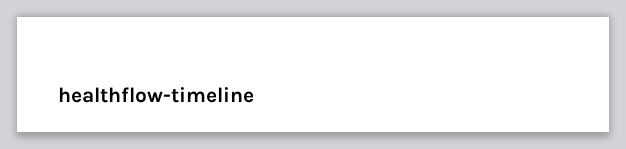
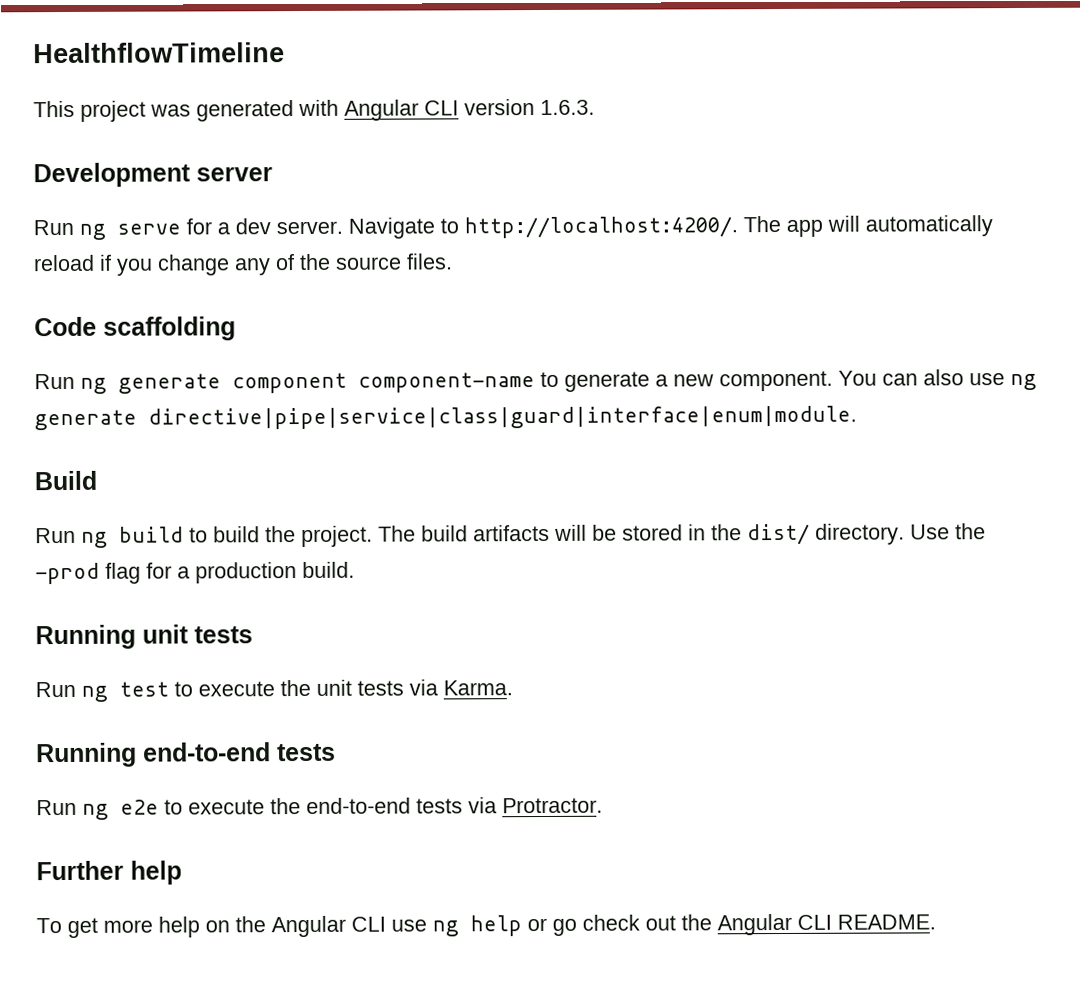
[58,87,254,103] healthflow-timeline -> [33,42,285,64] [33,99,595,122] [33,162,273,188] [33,215,993,240] [33,253,453,276] [34,316,236,341] [34,369,1037,394] [34,405,857,431] [34,470,97,491] [35,523,986,548] [35,561,355,585] [35,624,253,650] [35,679,513,702] [36,742,336,768] [36,797,603,820] [36,860,182,885] [36,913,936,938] HealthflowTimeline // This project was generated with Angular CLI version 1.6.3. // Development server // Run ng serve for a dev server. Navigate to http://localhost:4200/. The app will automatically reload if you change any of the source files. // Code scaffolding // Run ng generate component component-name to generate a new component. You can also use ng generate directive|pipe|service|class|guard|interface|enum|module. // Build // Run ng build to build the project. The build artifacts will be stored in the dist/ directory. Use the -prod flag for a production build. // Running unit tests // Run ng test to execute the unit tests via Karma. // Running end-to-end tests // Run ng e2e to execute the end-to-end tests via Protractor. // Further help // To get more help on the Angular CLI use ng help or go check out the Angular CLI README.

